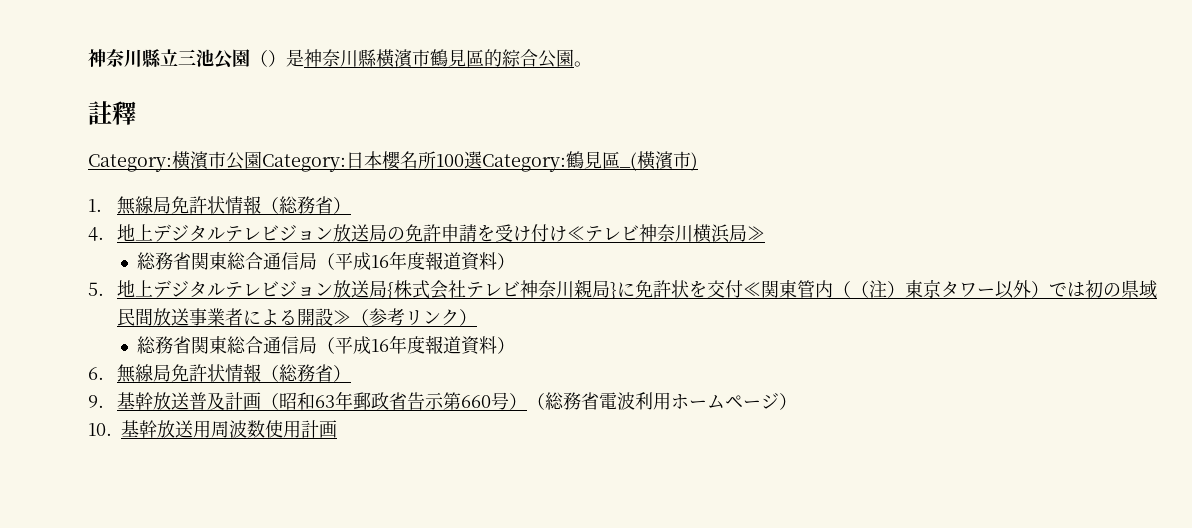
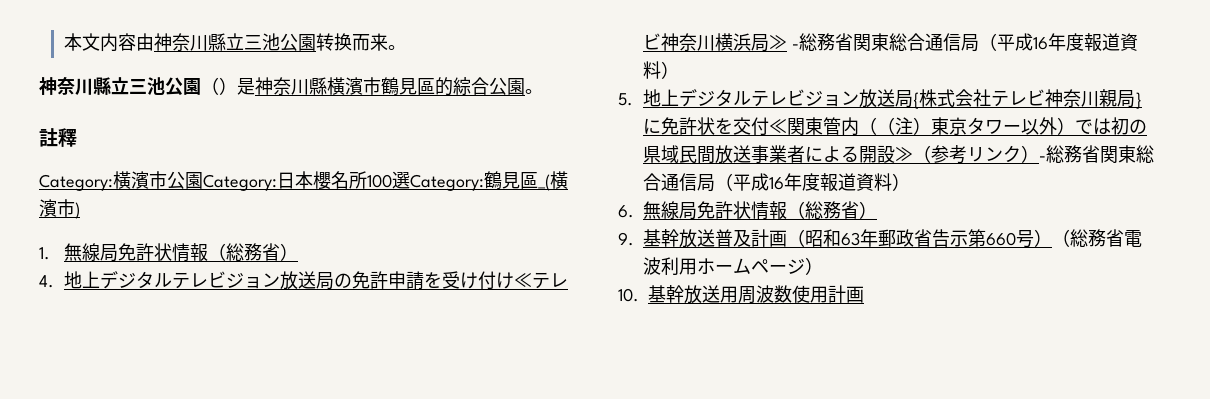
(88, 58) none -> [63,33,406,52] 本文内容由神奈川縣立三池公園转换而来。 //
(766, 233) // -> [791,44,799,49] -
(478, 317) // -> [1038,156,1046,161] -

